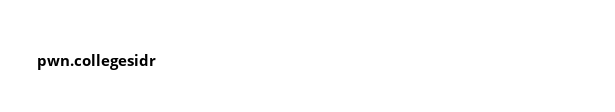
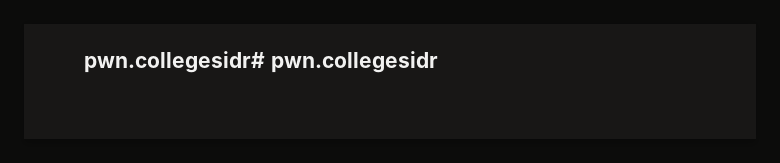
(37, 62) none -> [84,51,265,73] pwn.collegesidr#

